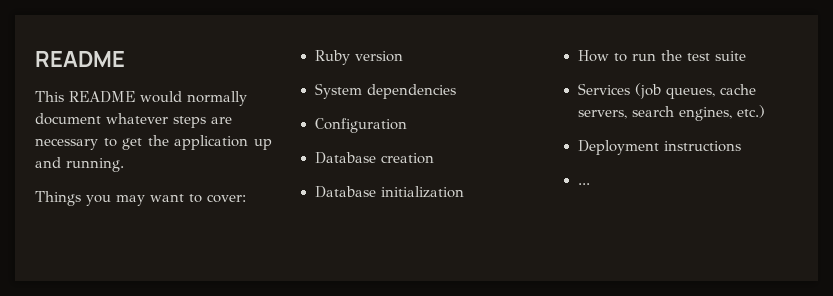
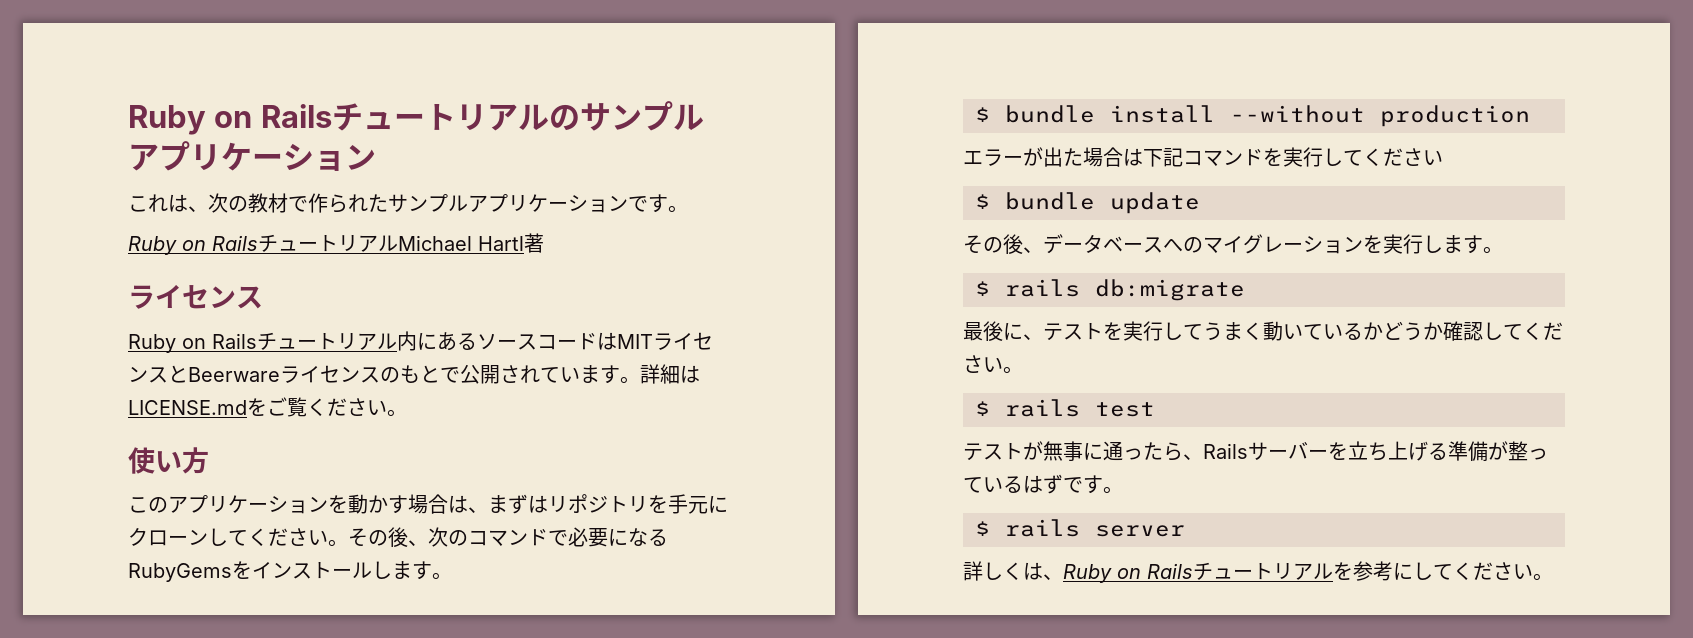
[35,51,125,67] [35,91,247,106] [35,113,232,128] [35,135,272,150] [35,157,124,172] [35,191,246,206] [314,50,403,65] [314,83,456,99] [314,118,407,133] [314,152,434,164] [314,186,464,198] [577,50,746,62] [577,83,756,99] [577,105,765,121] [577,140,741,155] [577,183,590,185] README // This README would normally document whatever steps are necessary to get the application up and running. // Things you may want to cover: // Ruby version // System dependencies // Configuration // Database creation // Database initialization // How to run the test suite // Services (job queues, cache servers, search engines, etc.) // Deployment instructions // ... -> [128,101,704,135] [128,141,376,171] [128,193,688,213] [128,233,544,255] [128,284,263,309] [128,331,713,353] [128,364,700,384] [128,397,407,417] [128,447,209,474] [128,494,728,514] [128,527,668,547] [128,561,452,582] [975,105,1530,127] [963,147,1443,167] [975,192,1200,214] [963,234,1503,254] [975,279,1245,301] [963,321,1563,341] [963,355,1023,374] [975,399,1155,417] [963,441,1548,462] [963,474,1123,494] [975,519,1185,537] [963,561,1553,583] Ruby on Railsチュートリアルのサンプルアプリケーション // これは、次の教材で作られたサンプルアプリケーションです。 // Ruby on RailsチュートリアルMichael Hartl著 // ライセンス // Ruby on Railsチュートリアル内にあるソースコードはMITライセンスとBeerwareライセンスのもとで公開されています。詳細はLICENSE.mdをご覧ください。 // 使い方 // このアプリケーションを動かす場合は、まずはリポジトリを手元にクローンしてください。その後、次のコマンドで必要になるRubyGemsをインストールします。 // $ bundle install --without production // エラーが出た場合は下記コマンドを実行してください // $ bundle update // その後、データベースへのマイグレーションを実行します。 // $ rails db:migrate // 最後に、テストを実行してうまく動いているかどうか確認してください。 // $ rails test // テストが無事に通ったら、Railsサーバーを立ち上げる準備が整っているはずです。 // $ rails server // 詳しくは、Ruby on Railsチュートリアルを参考にしてください。

